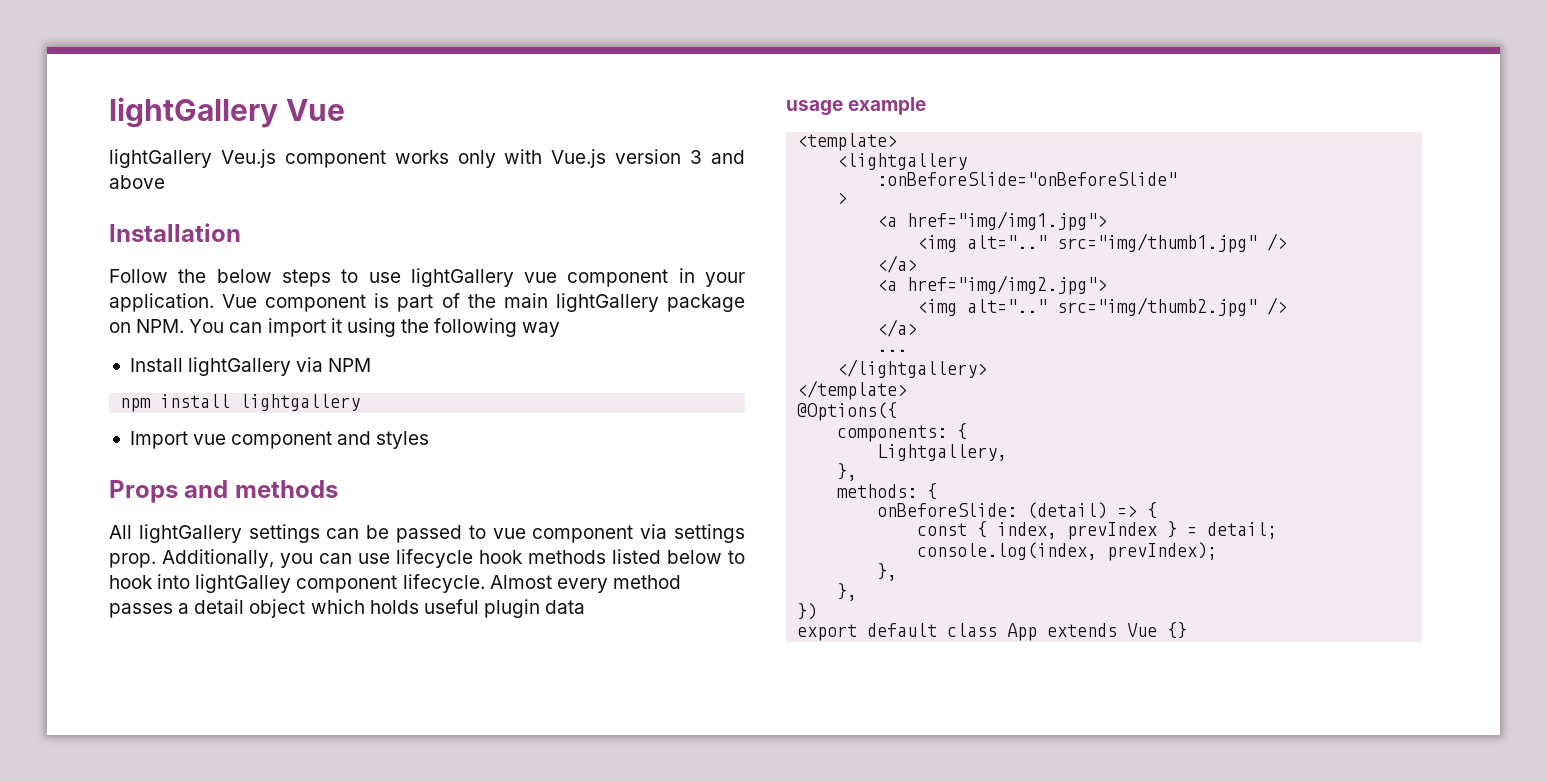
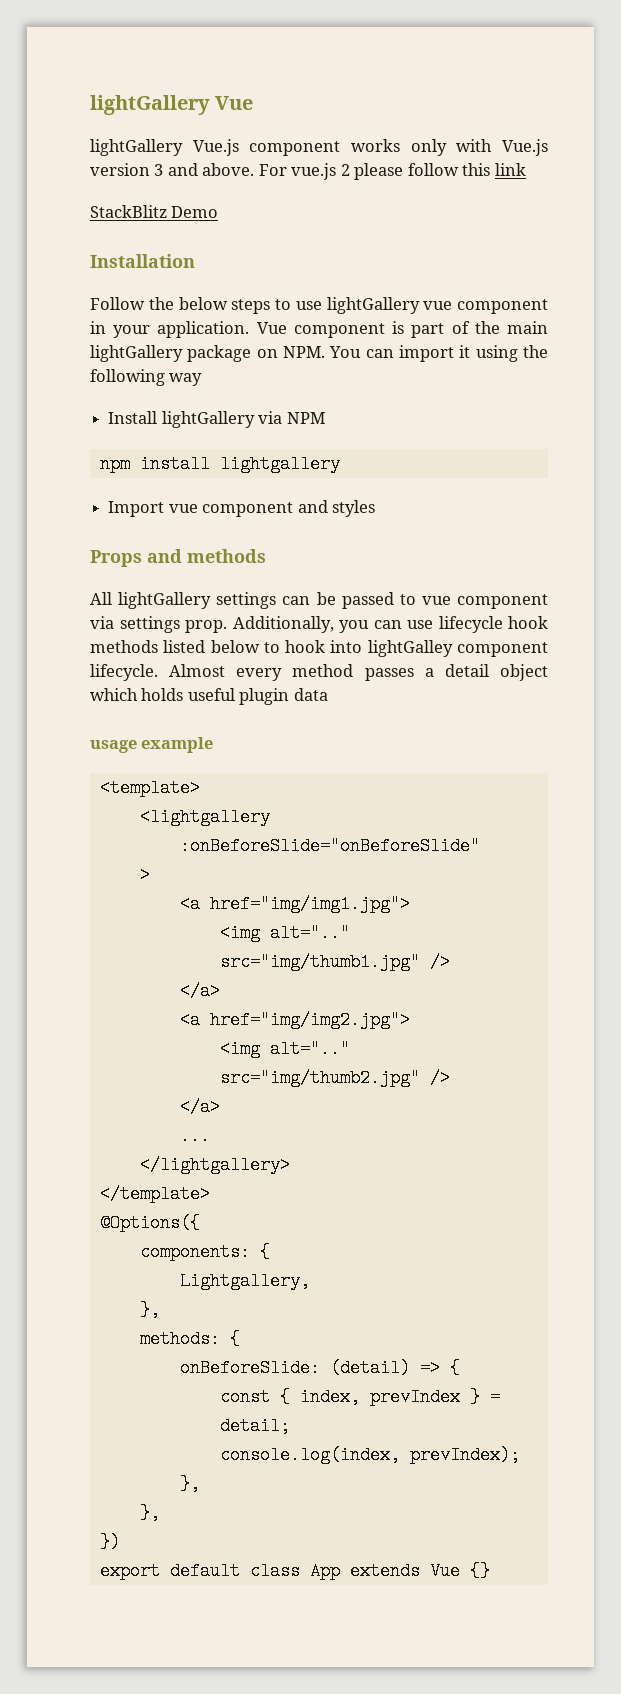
[220,149,276,168] Veu.js -> [192,139,239,156] Vue.js
[109,175,165,189] above -> [202,163,526,180] [90,205,219,218] above. For vue.js 2 please follow this link // StackBlitz Demo

